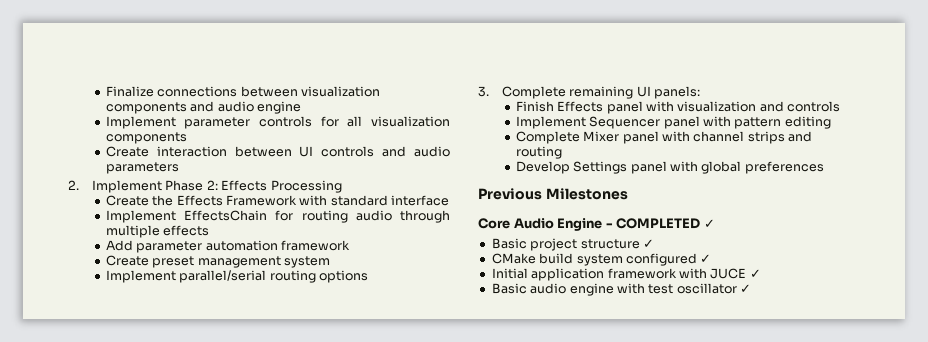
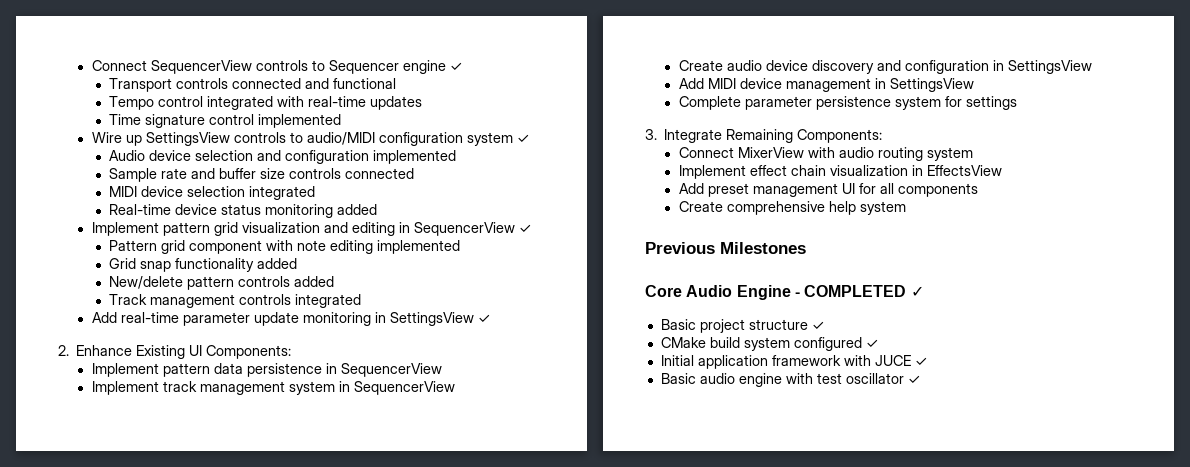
[105,86,380,97] [105,101,301,114] [105,116,313,129] Finalize connections between visualization components and audio engine // Implement parameter controls -> [91,60,462,74] [109,78,397,92] [109,96,423,110] [109,114,342,128] [91,132,529,146] [109,150,457,164] [109,168,415,182] [109,186,316,200] [109,204,378,218] [91,222,531,236] [109,240,461,254] [109,258,298,272] [109,276,335,290] [109,294,362,308] [91,312,490,326] [58,345,292,359] [91,363,442,377] [91,381,455,395] [678,60,1092,74] [678,78,974,92] [678,96,1017,110] [645,129,883,143] [678,147,973,161] [678,165,1002,179] [678,183,855,197] Connect SequencerView controls to Sequencer engine ✓ // Transport controls connected and functional // Tempo control integrated with real-time updates // Time signature control implemented // Wire up SettingsView controls to audio/MIDI configuration system ✓ // Audio device selection and configuration implemented // Sample rate and buffer size controls connected // MIDI device selection integrated // Real-time device status monitoring added // Implement pattern grid visualization and editing in SequencerView ✓ // Pattern grid component with note editing implemented // Grid snap functionality added // New/delete pattern controls added // Track management controls integrated // Add real-time parameter update monitoring in SettingsView ✓ // 2. Enhance Existing UI Components: // Implement pattern data persistence in SequencerView // Implement track management system in SequencerView // Create audio device discovery and configuration in SettingsView // Add MIDI device management in SettingsView // Complete parameter persistence system for settings // 3. Integrate Remaining Components: // Connect MixerView with audio routing system // Implement effect chain visualization in EffectsView // Add preset management UI
[371,116,450,127] visualization -> (894, 188) none
[156,146,450,157] [105,162,179,174] [68,180,342,193] [105,195,450,206] [105,210,450,223] [105,225,210,238] [105,240,350,253] [105,255,330,268] [105,270,368,283] [478,86,701,99] [515,101,841,114] [515,116,831,129] [515,131,813,144] [515,146,562,159] [515,161,824,174] interaction between UI controls and audio parameters // 2. Implement Phase 2: Effects Processing // Create the Effects Framework with standard interface // Implement EffectsChain for routing audio through multiple effects // Add parameter automation framework // Create preset management system // Implement parallel/serial routing options // 3. Complete remaining UI panels: // Finish Effects panel with visualization and controls // Implement Sequencer panel with pattern editing // Complete Mixer panel with channel strips and routing // Develop Settings panel with global preferences -> [726,201,906,215] comprehensive help system

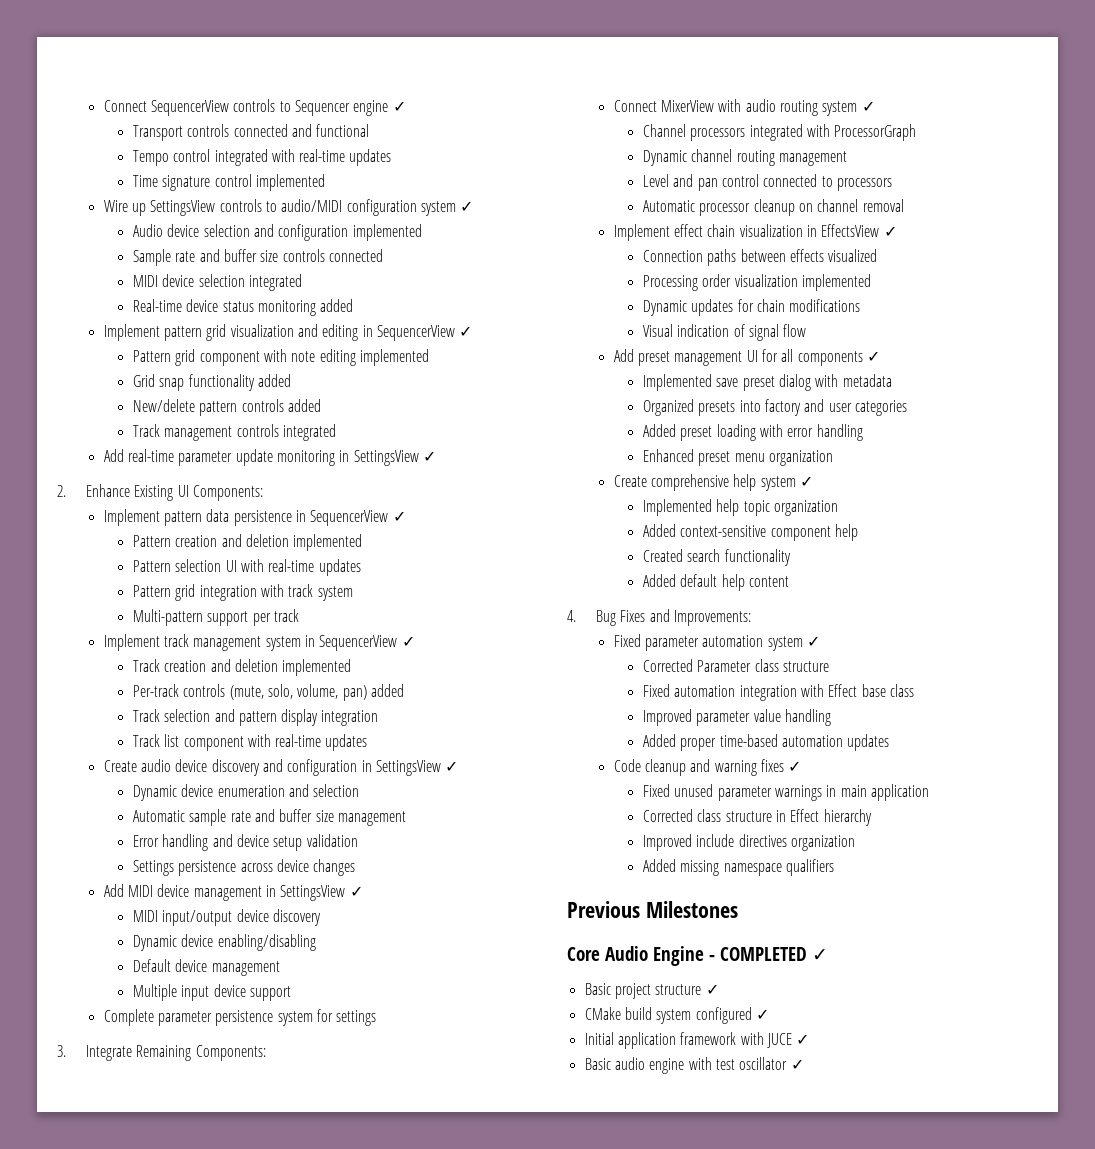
(442, 370) none -> [392,511,406,522] [132,534,363,551] [132,559,361,576] [132,584,353,601] [132,609,299,626] ✓ // Pattern creation and deletion implemented // Pattern selection UI with real-time updates // Pattern grid integration with track system // Multi-pattern support per track
(455, 388) none -> [401,636,415,647] [132,659,352,676] [132,684,404,701] [132,709,379,726] [132,734,368,751] ✓ // Track creation and deletion implemented // Per-track controls (mute, solo, volume, pan) added // Track selection and pattern display integration // Track list component with real-time updates
(1092, 67) none -> [445,761,459,772] [132,784,360,801] [132,809,406,826] [132,834,358,851] [132,859,356,876] ✓ // Dynamic device enumeration and selection // Automatic sample rate and buffer size management // Error handling and device setup validation // Settings persistence across device changes
(974, 85) none -> [349,886,363,897] [132,909,321,926] [132,934,316,951] [132,959,280,976] [132,984,291,1001] ✓ // MIDI input/output device discovery // Dynamic device enabling/disabling // Default device management // Multiple input device support
(973, 154) none -> [861,101,875,112] [642,124,917,141] [642,149,847,166] [642,174,892,191] [642,199,904,216] ✓ // Channel processors integrated with ProcessorGraph // Dynamic channel routing management // Level and pan control connected to processors // Automatic processor cleanup on channel removal
(1002, 170) none -> [883,226,897,237] [642,249,878,266] [642,274,871,291] [642,299,861,316] [642,324,807,341] ✓ // Connection paths between effects visualized // Processing order visualization implemented // Dynamic updates for chain modifications // Visual indication of signal flow
[678,201,906,215] // Create comprehensive help system -> [866,351,880,362] [642,374,892,391] [642,399,907,416] [642,424,863,441] [642,449,833,466] [613,474,814,491] [642,499,838,516] [642,524,858,541] [642,549,791,566] [642,574,789,591] [567,609,752,626] [613,634,821,651] [642,659,829,672] [642,684,914,701] [642,709,831,726] [642,734,890,751] [613,759,802,776] [642,784,929,801] [642,809,872,826] [642,834,855,851] [642,859,834,876] ✓ // Implemented save preset dialog with metadata // Organized presets into factory and user categories // Added preset loading with error handling // Enhanced preset menu organization // Create comprehensive help system ✓ // Implemented help topic organization // Added context-sensitive component help // Created search functionality // Added default help content // 4. Bug Fixes and Improvements: // Fixed parameter automation system ✓ // Corrected Parameter class structure // Fixed automation integration with Effect base class // Improved parameter value handling // Added proper time-based automation updates // Code cleanup and warning fixes ✓ // Fixed unused parameter warnings in main application // Corrected class structure in Effect hierarchy // Improved include directives organization // Added missing namespace qualifiers

